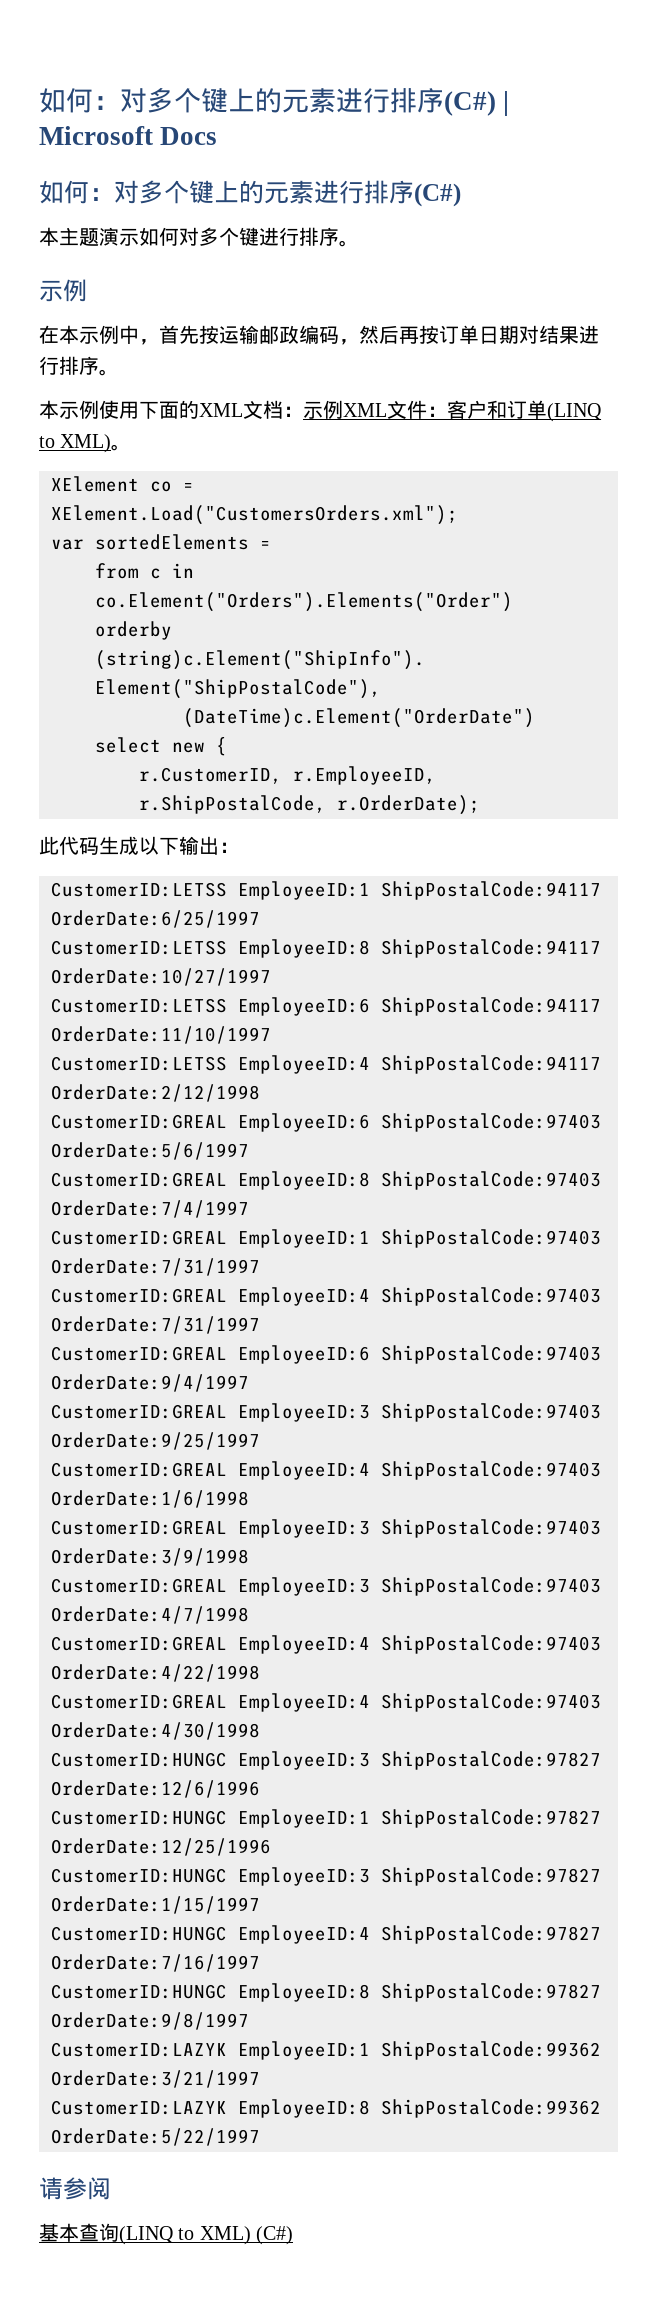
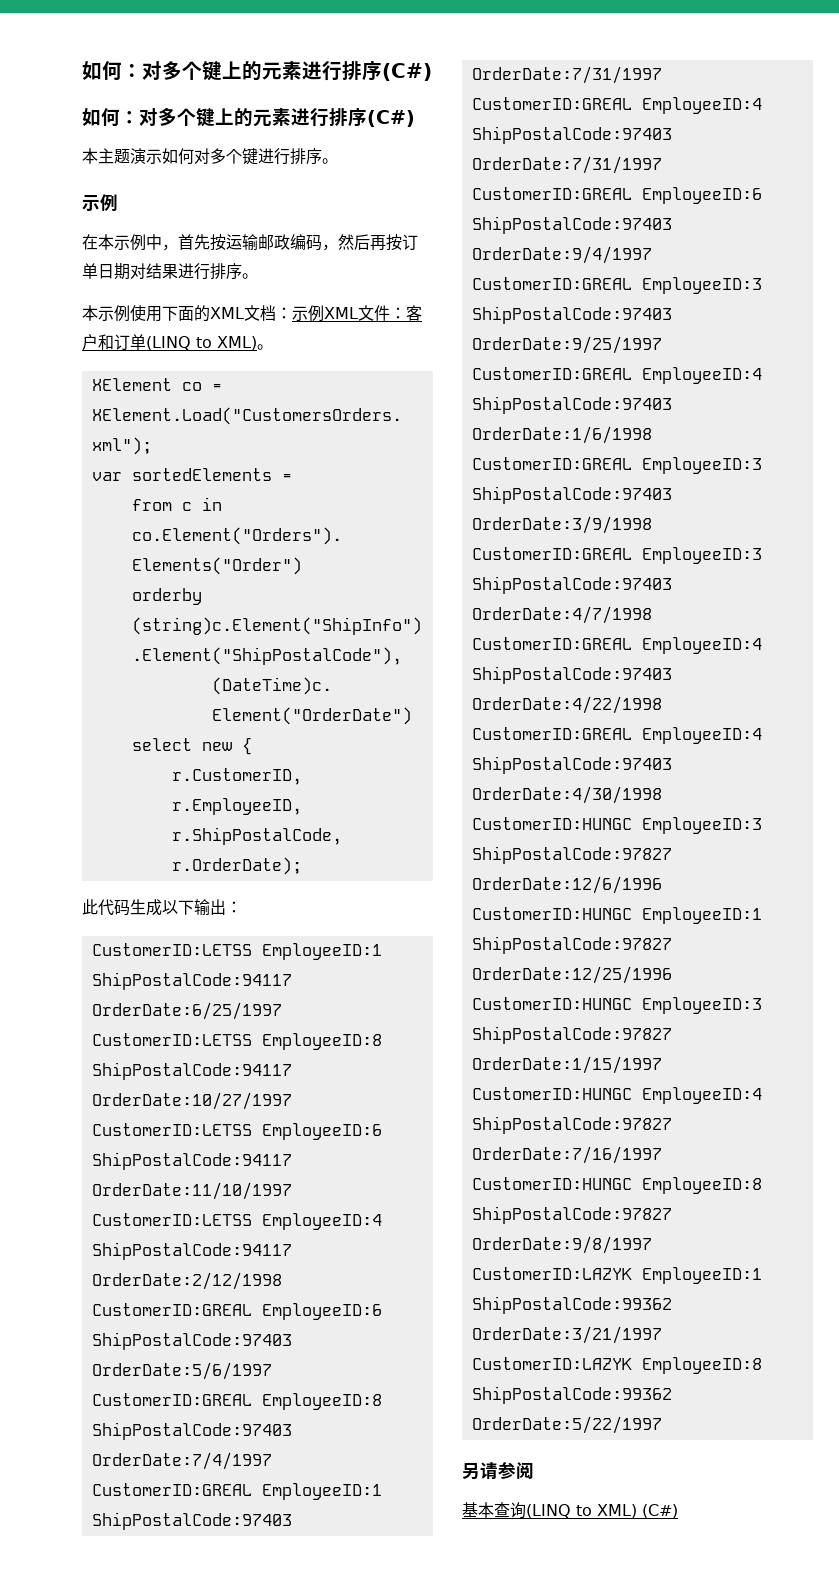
[39,87,510,116] [39,126,218,145] 如何：对多个键上的元素进行排序(C#) | Microsoft Docs -> [82,61,432,81] 如何：对多个键上的元素进行排序(C#)
(260, 2137) none -> [462,1463,480,1480] 另

